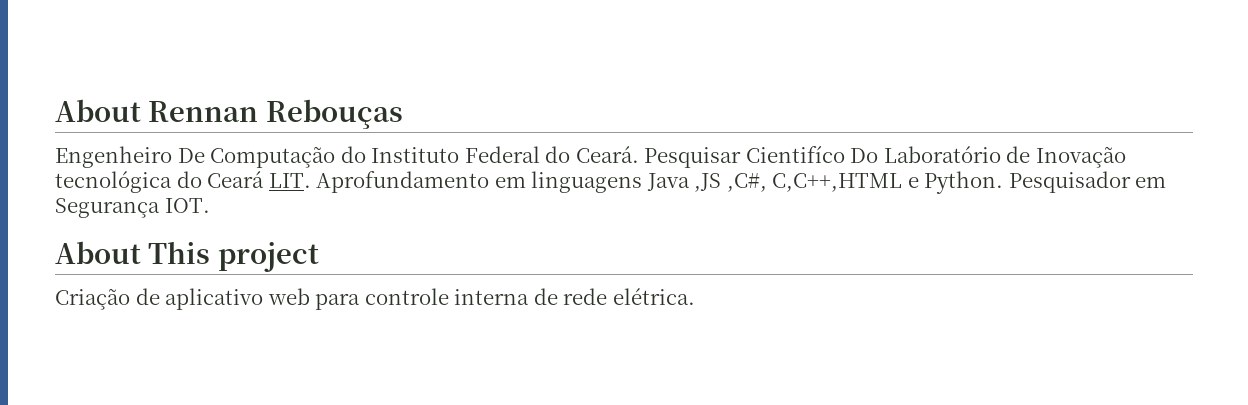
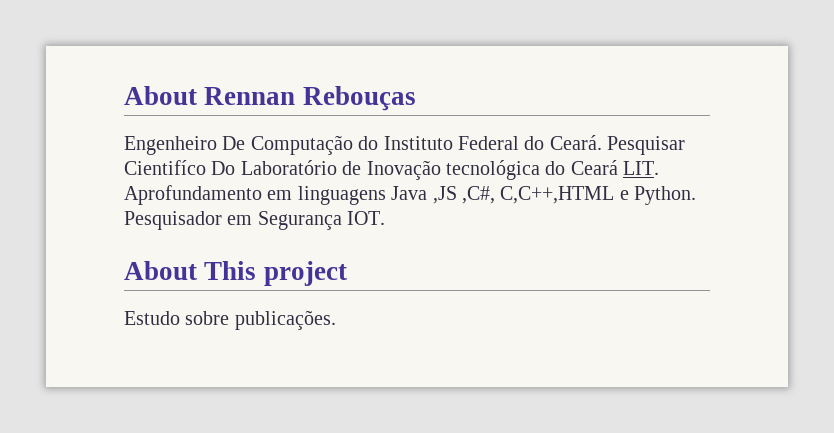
[55,288,695,310] Criação de aplicativo web para controle interna de rede elétrica. -> [124,310,336,330] Estudo sobre publicações.

